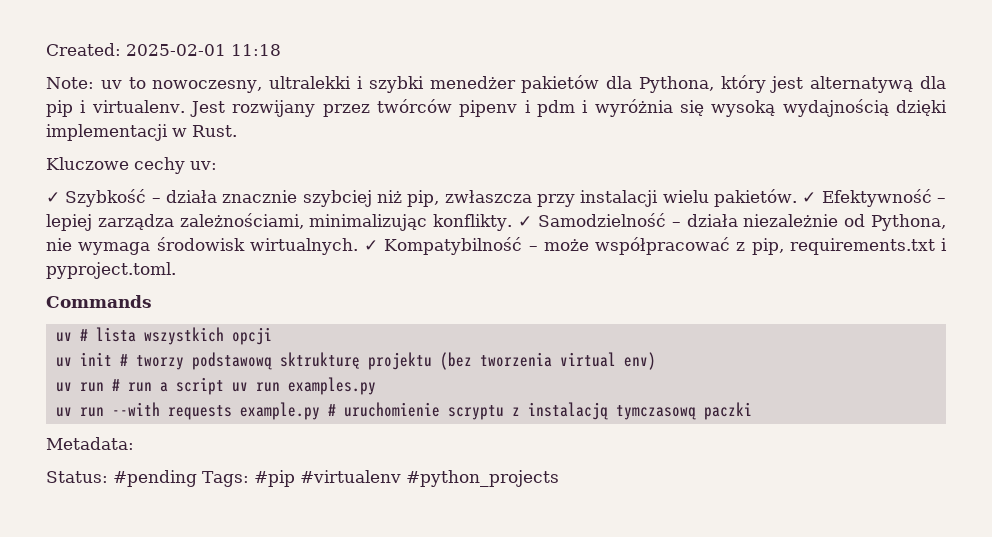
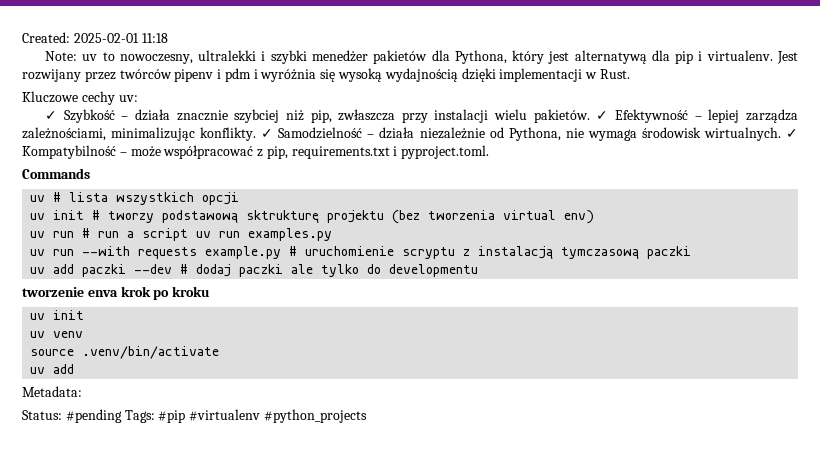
(752, 411) none -> [30,264,479,277] [22,286,211,300] [30,310,85,320] [30,331,84,338] [30,346,220,359] [30,364,75,374] // uv add paczki --dev # dodaj paczki ale tylko do developmentu // tworzenie enva krok po kroku // uv init // uv venv // source .venv/bin/activate // uv add

